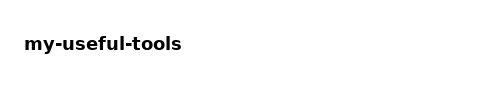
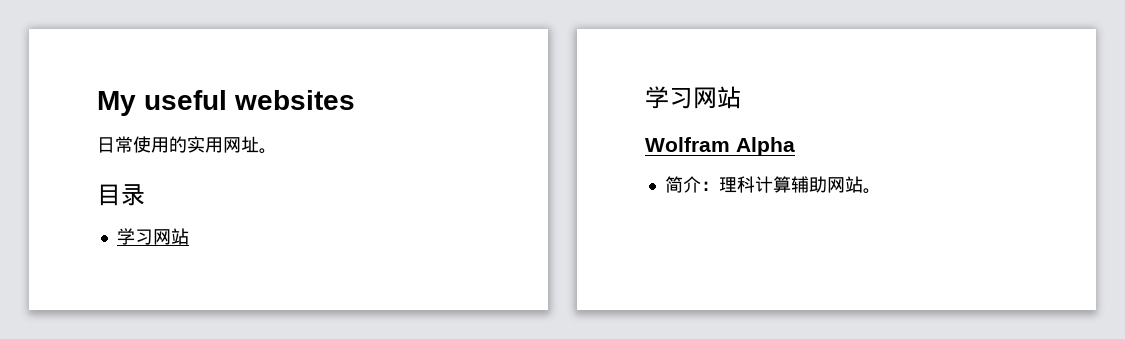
[24,36,182,54] my-useful-tools -> [97,90,355,116] [97,136,277,154] [97,184,145,206] [116,228,189,245] [645,86,741,109] [645,137,795,156] [664,176,881,194] My useful websites // 日常使用的实用网址。 // 目录 // 学习网站 // 学习网站 // Wolfram Alpha // 简介：理科计算辅助网站。

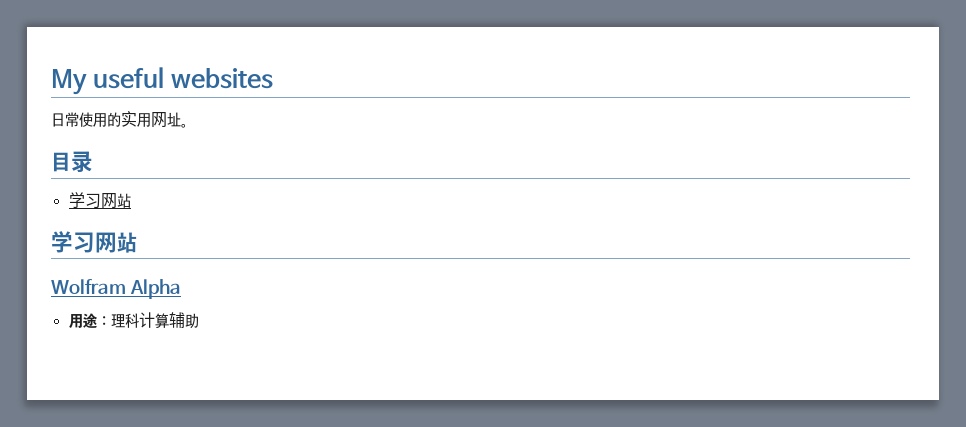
[664,176,701,193] 简介 -> [68,313,97,328] 用途
[826,176,881,194] 网站。 -> (199, 321) none

